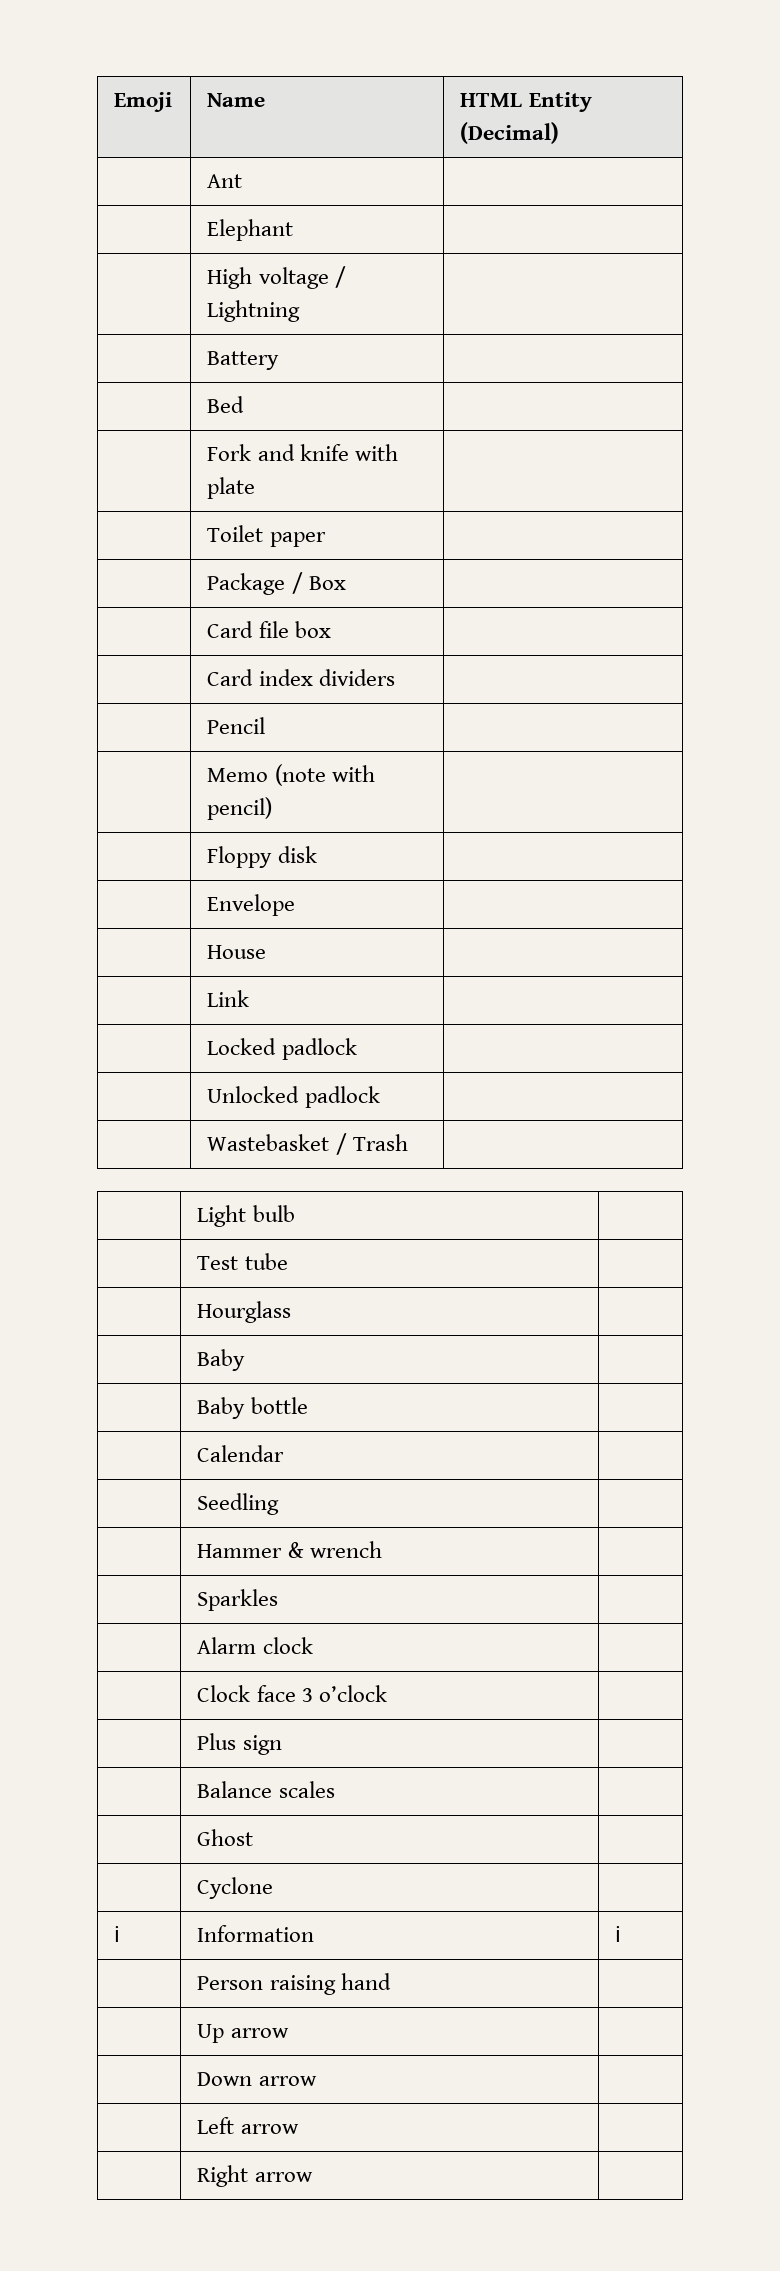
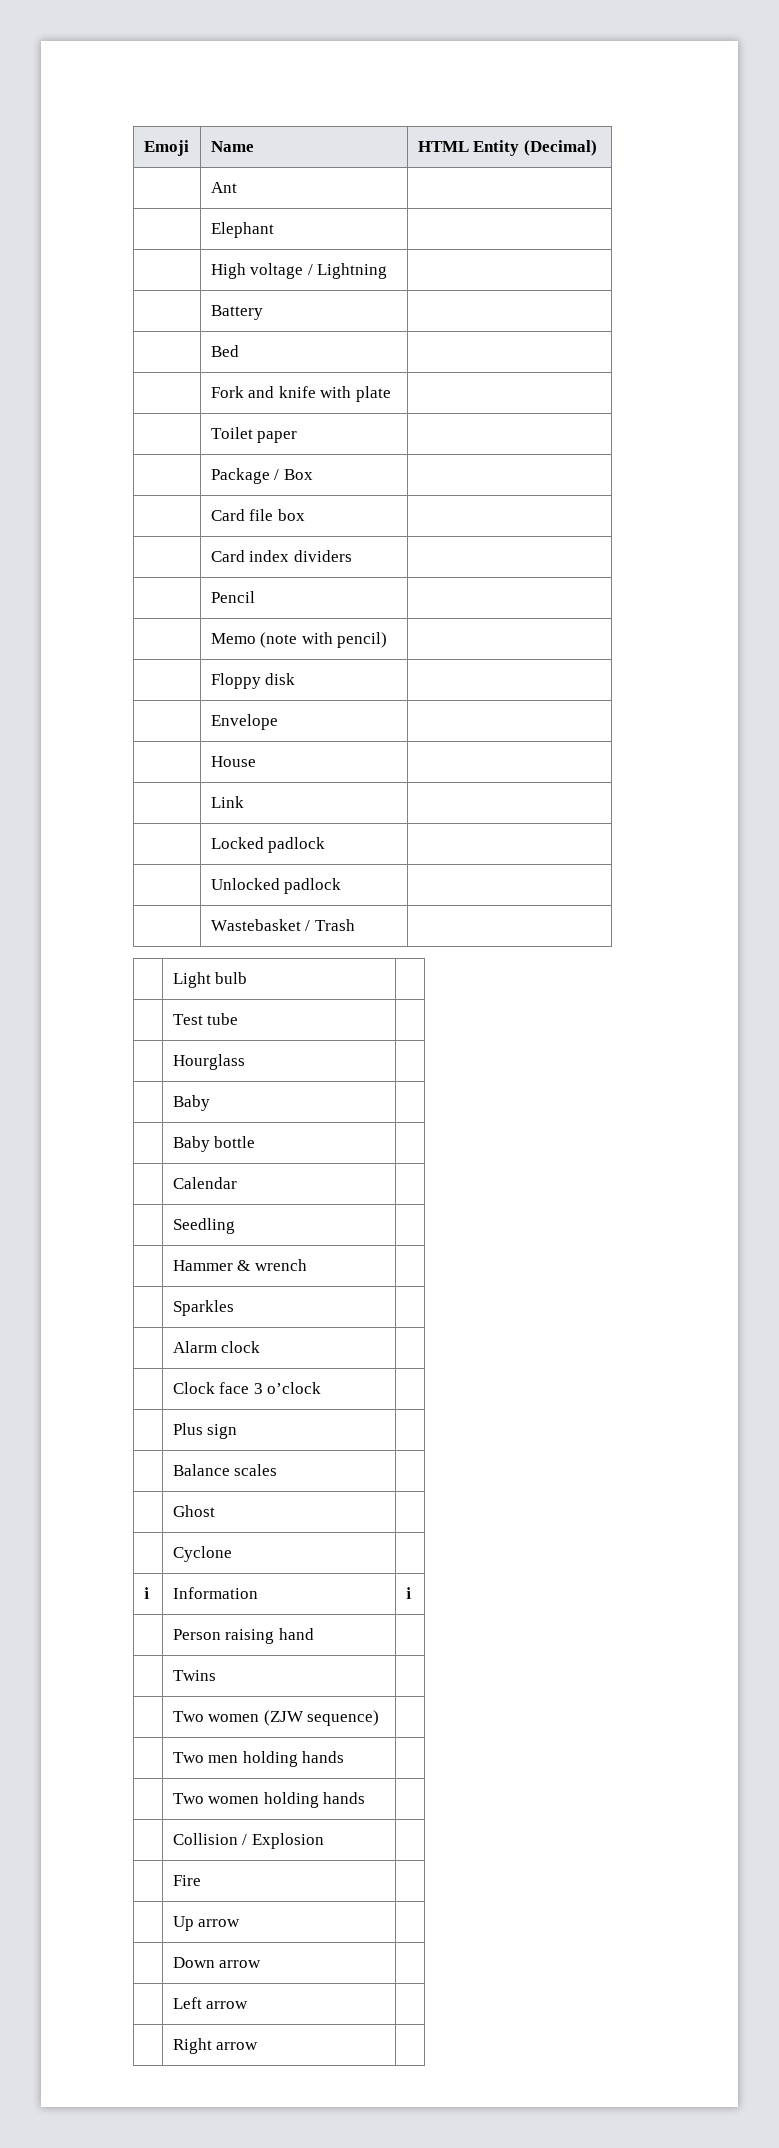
(391, 1981) none -> [172,1670,216,1681] [172,1710,380,1726] [172,1751,345,1767] [172,1792,366,1808] [172,1833,324,1849] [172,1875,201,1886] // | Twins | // | Two women (ZJW sequence) | // | Two men holding hands | // | Two women holding hands | // | Collision / Explosion | // | Fire |

